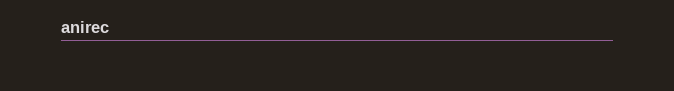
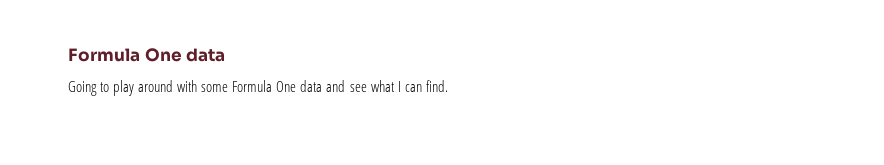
[61,21,109,33] anirec -> [68,48,226,62] [68,80,448,96] Formula One data // Going to play around with some Formula One data and see what I can find.

